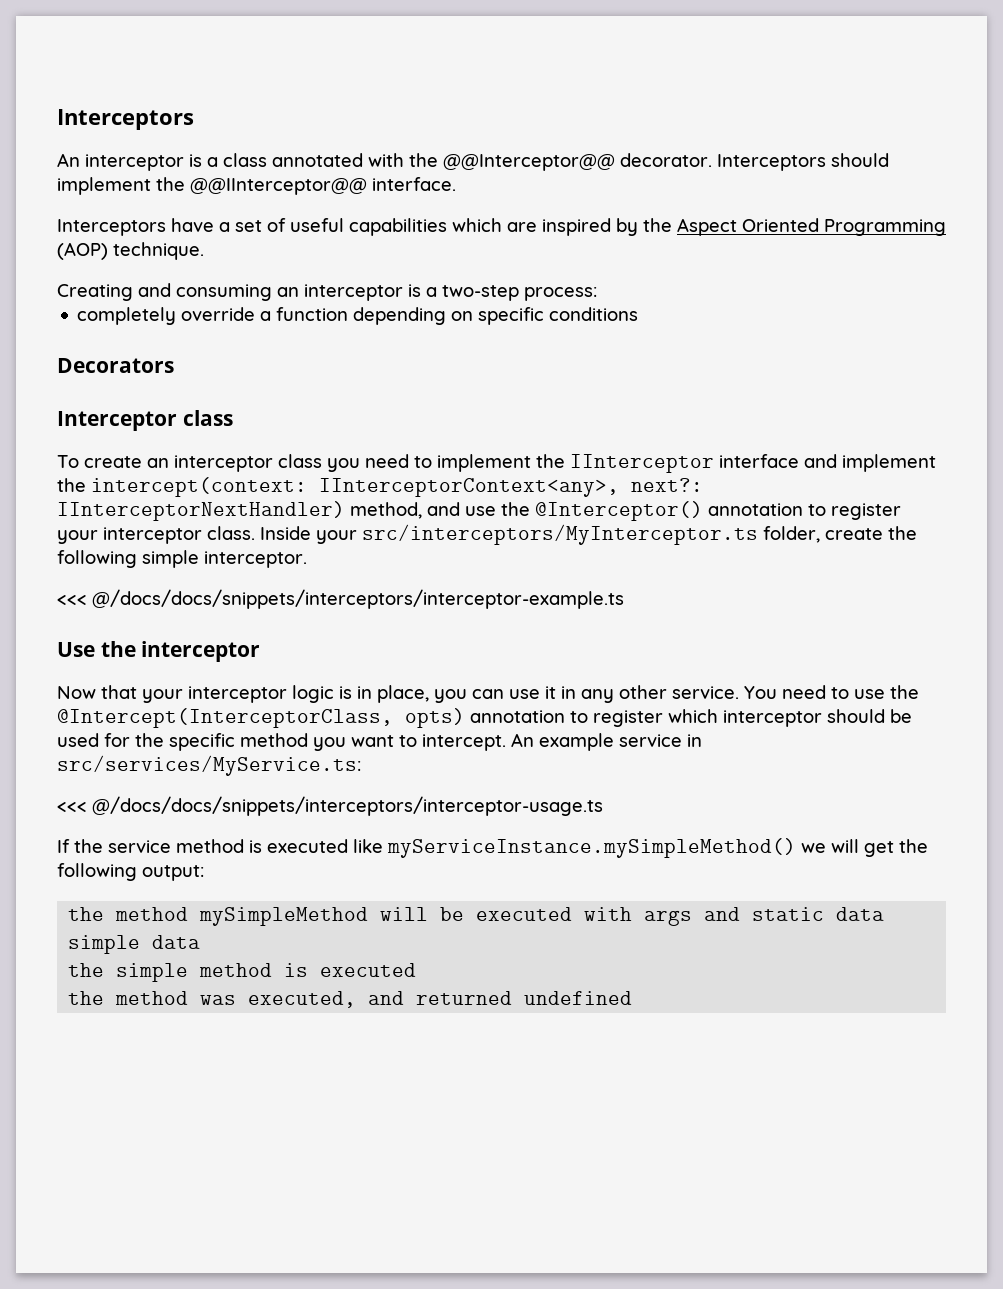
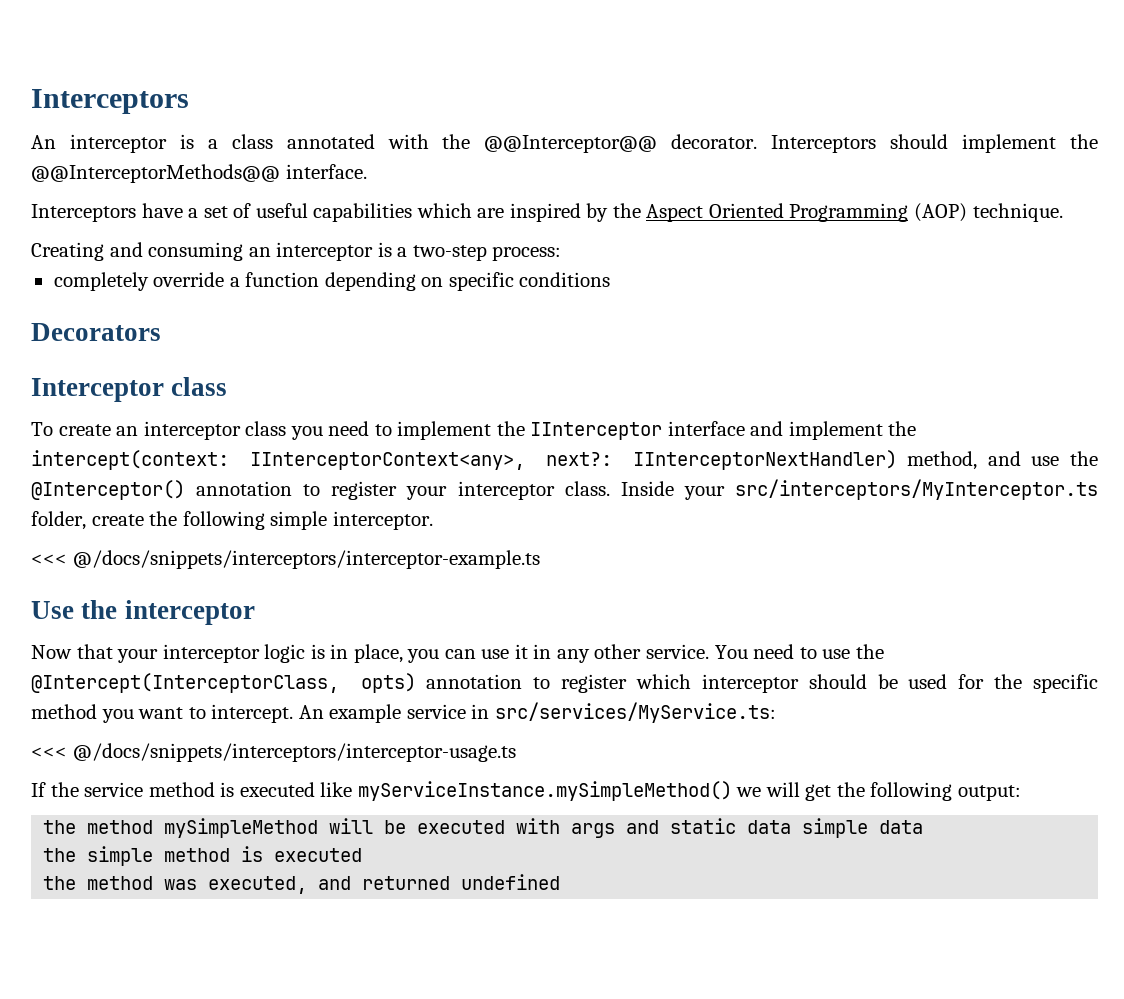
[190,178,367,195] @@IInterceptor@@ -> [31,164,280,183] @@InterceptorMethods@@
[92,589,624,609] @/docs/docs/snippets/interceptors/interceptor-example.ts -> [72,550,540,569] @/docs/snippets/interceptors/interceptor-example.ts
[92,796,603,816] @/docs/docs/snippets/interceptors/interceptor-usage.ts -> [72,743,516,762] @/docs/snippets/interceptors/interceptor-usage.ts

